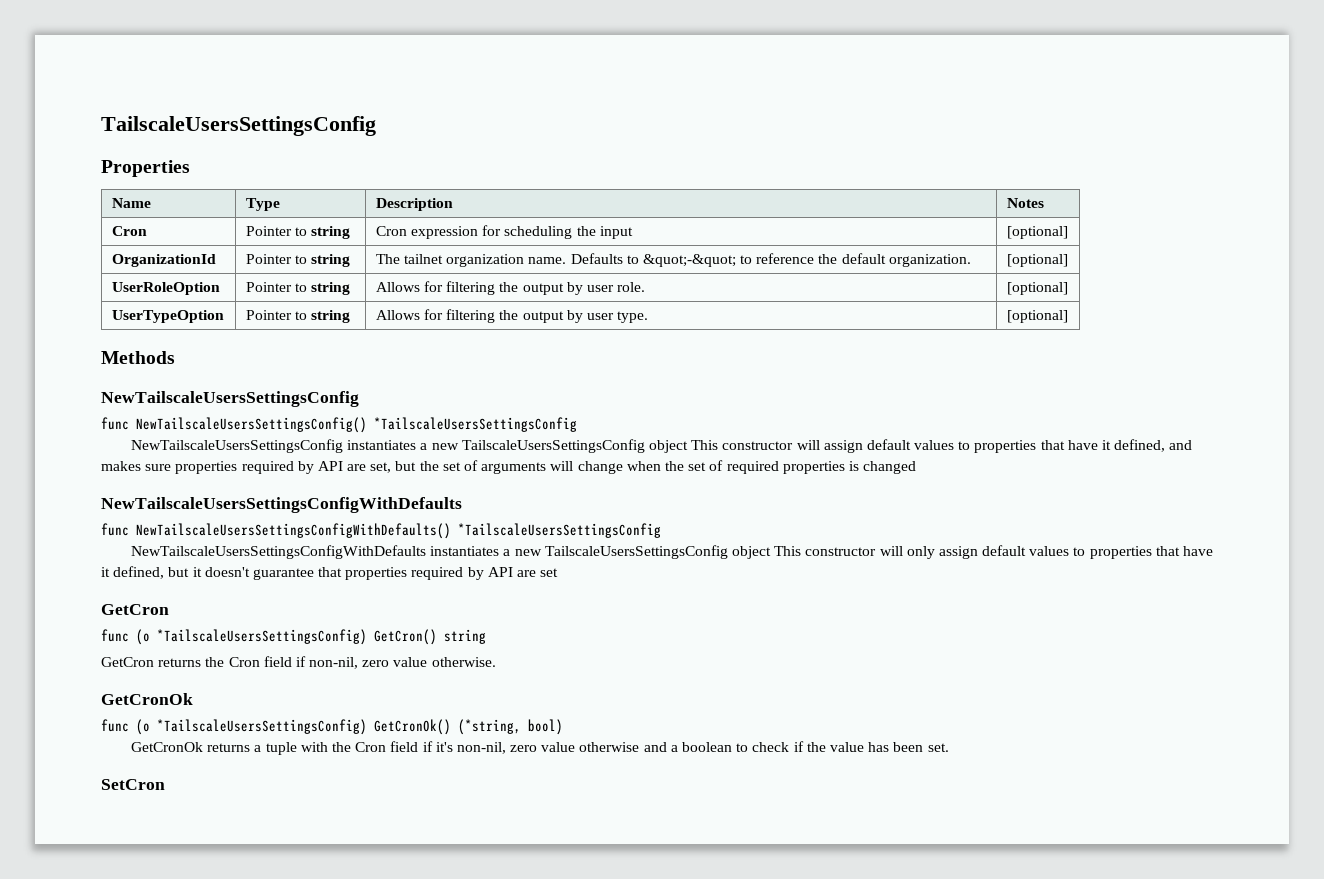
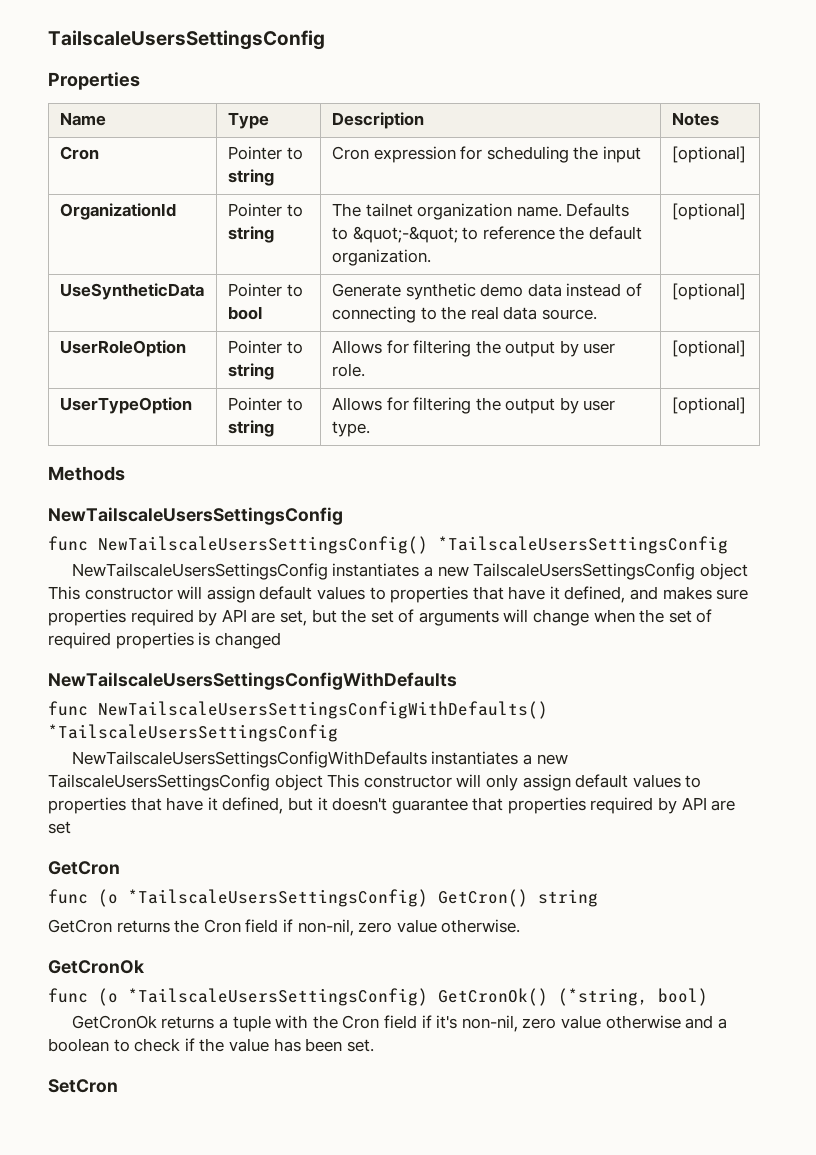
(1068, 260) none -> [59,283,204,300] [227,283,303,297] [227,306,262,320] [331,283,642,300] [331,306,597,323] [671,283,746,300] // UseSyntheticData | Pointer to bool | Generate synthetic demo data instead of connecting to the real data source. | [optional]

